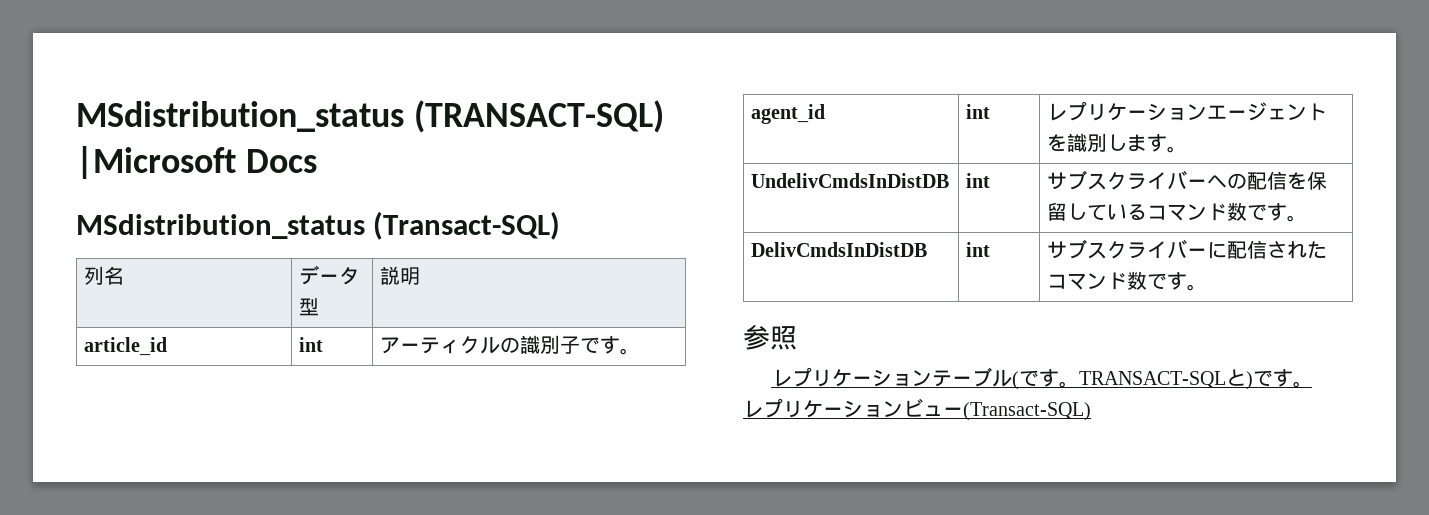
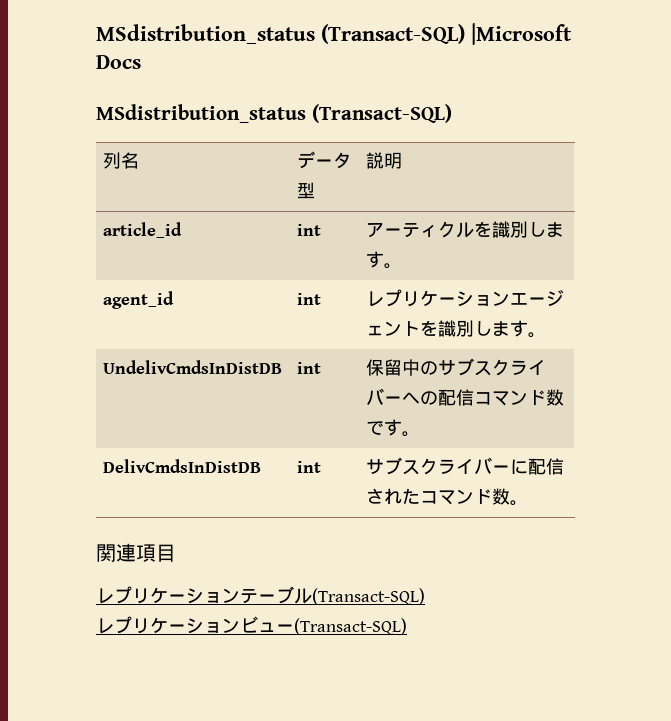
[76,100,664,133] MSdistribution_status (TRANSACT-SQL) -> [96,24,465,44] MSdistribution_status (Transact-SQL)
[500,335,601,354] の識別子で -> [474,221,565,238] を識別しま
(991, 180) none -> [366,359,439,376] 保留中の
[1287,171,1328,190] [1047,202,1148,221] を保留している -> (475, 397) none
[1147,272,1208,291] [743,325,797,350] です。 // 参照 -> [510,500,529,506] [96,543,176,562] 。 // 関連項目
[1011,369,1313,390] (です。TRANSACT-SQLと)です。 -> [312,588,425,605] (Transact-SQL)

